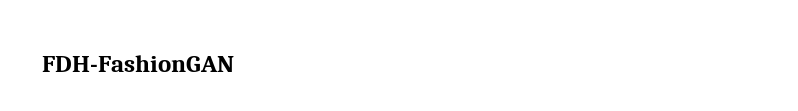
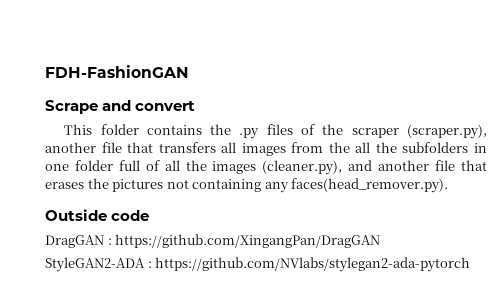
(234, 63) none -> [45,100,196,114] [64,124,487,139] [45,142,488,156] [45,160,488,175] [45,178,449,193] [45,209,150,221] [45,234,381,248] [45,257,471,272] // Scrape and convert // This folder contains the .py files of the scraper (scraper.py), another file that transfers all images from the all the subfolders in one folder full of all the images (cleaner.py), and another file that erases the pictures not containing any faces(head_remover.py). // Outside code // DragGAN : https://github.com/XingangPan/DragGAN // StyleGAN2-ADA : https://github.com/NVlabs/stylegan2-ada-pytorch

